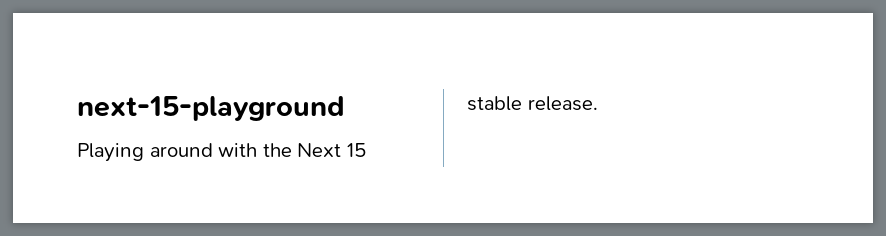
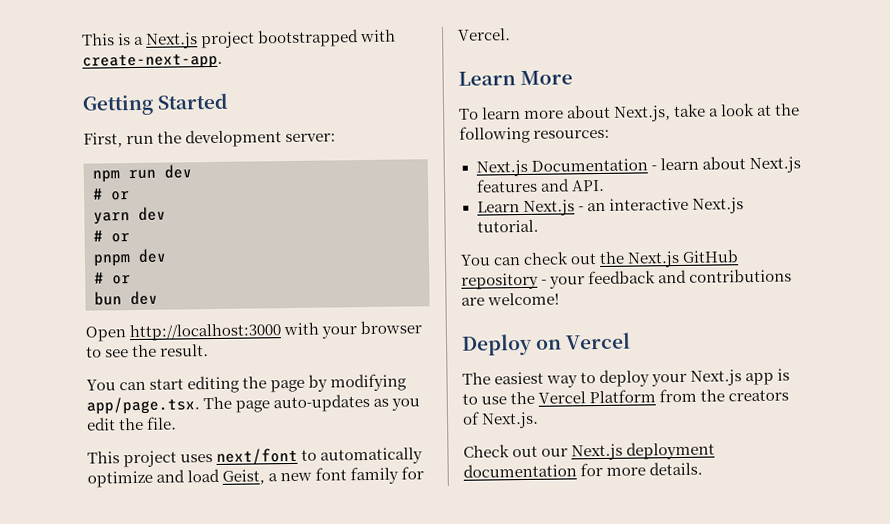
[77,96,345,121] [77,143,366,162] [467,96,598,111] next-15-playground // Playing around with the Next 15 stable release. -> [82,29,397,49] [82,52,223,70] [82,92,230,116] [83,129,337,148] [92,164,192,183] [93,188,130,201] [93,206,166,225] [93,230,130,243] [93,248,166,267] [94,272,131,285] [94,290,158,306] [85,320,423,342] [86,344,210,358] [86,373,408,394] [86,393,421,415] [86,416,178,431] [87,447,424,468] [87,466,425,488] [457,28,511,41] [458,70,574,86] [459,102,801,122] [459,125,611,144] [475,156,801,177] [475,178,605,193] [476,197,744,216] [476,219,539,233] [460,249,740,268] [461,268,793,290] [461,292,561,306] [461,332,632,356] [462,368,791,388] [462,388,790,405] [462,411,540,429] [463,441,716,461] [463,461,704,478] This is a Next.js project bootstrapped with create-next-app. // Getting Started // First, run the development server: // npm run dev // # or // yarn dev // # or // pnpm dev // # or // bun dev // Open http://localhost:3000 with your browser to see the result. // You can start editing the page by modifying app/page.tsx. The page auto-updates as you edit the file. // This project uses next/font to automatically optimize and load Geist, a new font family for Vercel. // Learn More // To learn more about Next.js, take a look at the following resources: // Next.js Documentation - learn about Next.js features and API. // Learn Next.js - an interactive Next.js tutorial. // You can check out the Next.js GitHub repository - your feedback and contributions are welcome! // Deploy on Vercel // The easiest way to deploy your Next.js app is to use the Vercel Platform from the creators of Next.js. // Check out our Next.js deployment documentation for more details.

